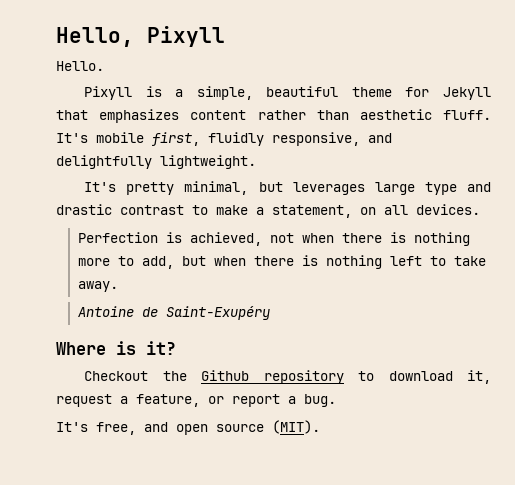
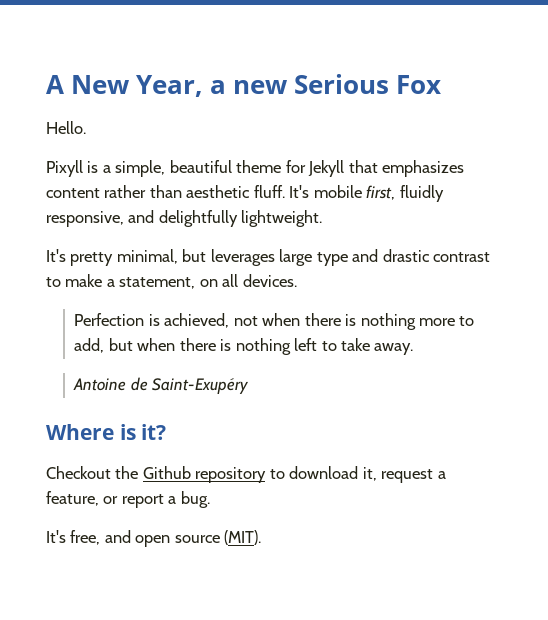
[56,26,225,47] Hello, Pixyll -> [46,74,441,97] A New Year, a new Serious Fox

